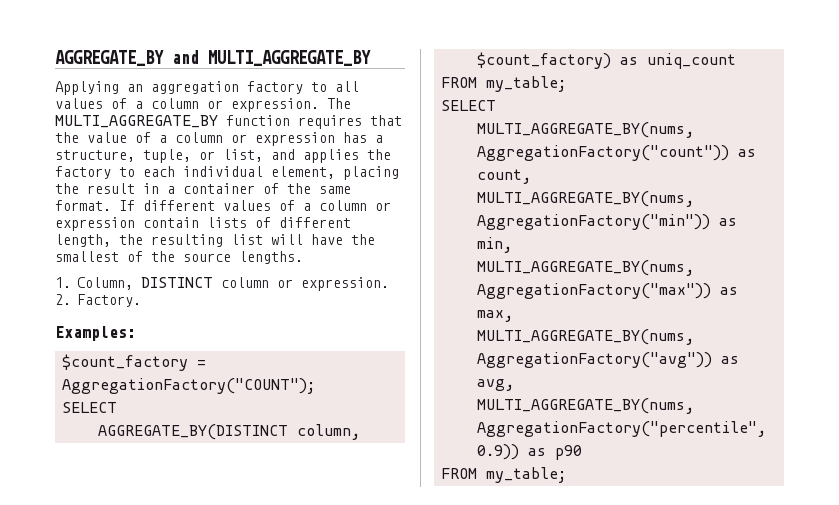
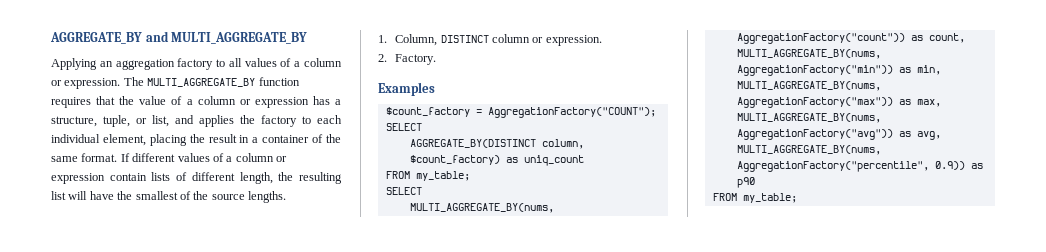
[55,326,136,341] Examples: -> [378,82,435,96] Examples

